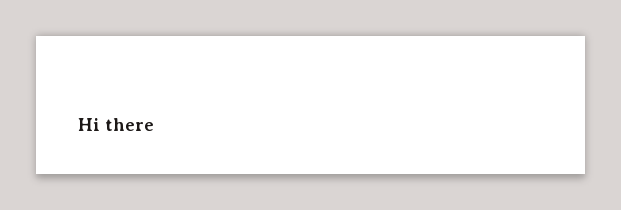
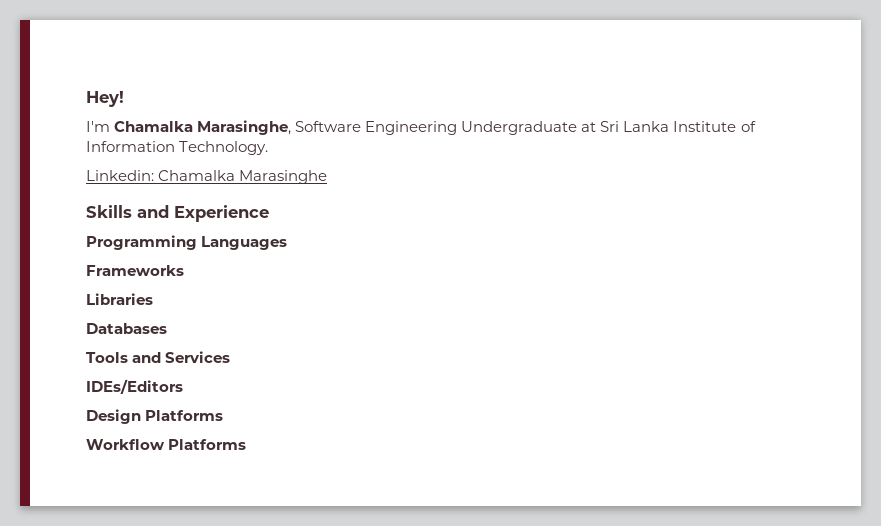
[78,118,154,131] Hi there -> [86,91,124,107] [86,120,756,135] [86,141,269,155] [86,170,328,184] [86,205,269,222] [86,235,288,250] [86,265,184,276] [86,293,153,305] [86,323,167,334] [86,351,231,363] [86,379,183,394] [86,409,224,424] [86,439,247,450] Hey! // I'm Chamalka Marasinghe, Software Engineering Undergraduate at Sri Lanka Institute of Information Technology. // Linkedin: Chamalka Marasinghe // Skills and Experience // Programming Languages // Frameworks // Libraries // Databases // Tools and Services // IDEs/Editors // Design Platforms // Workflow Platforms

